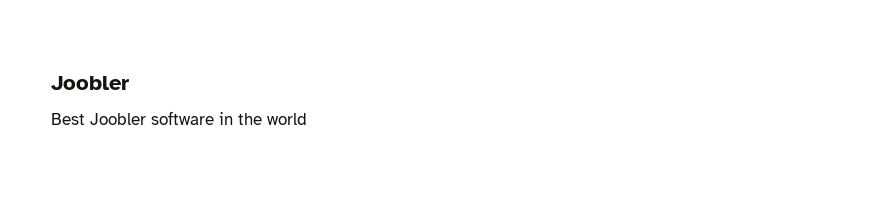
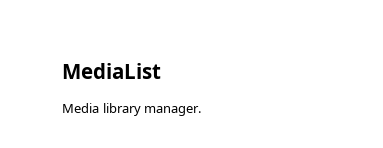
[51,76,129,90] [51,111,307,125] Joobler // Best Joobler software in the world -> [62,63,161,79] [62,103,202,116] MediaList // Media library manager.

